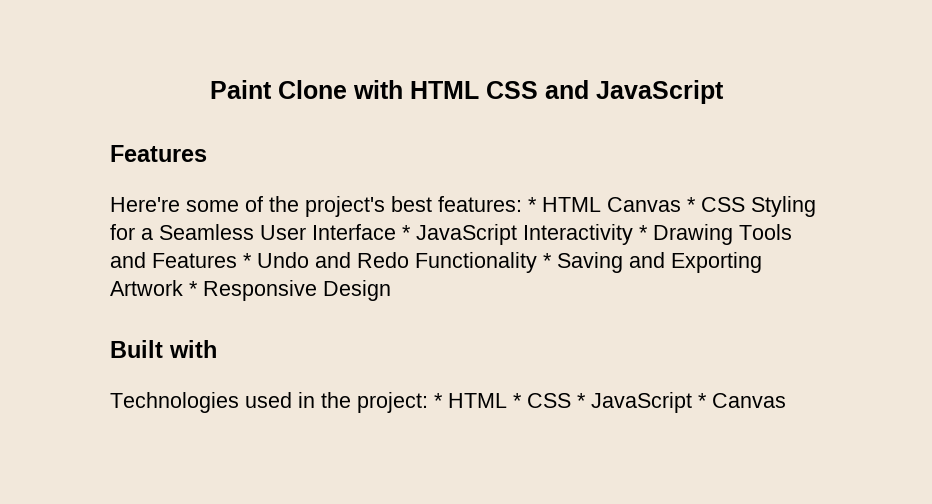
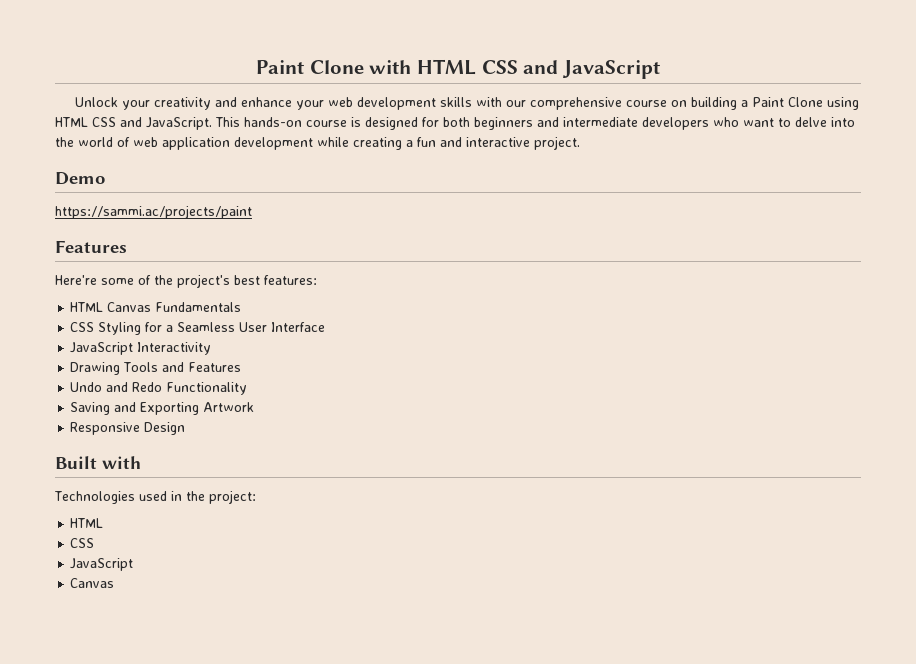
(724, 92) none -> [75,97,860,110] [55,117,855,130] [55,136,580,150] [55,172,105,185] [55,205,252,219] // Unlock your creativity and enhance your web development skills with our comprehensive course on building a Paint Clone using HTML CSS and JavaScript. This hands-on course is designed for both beginners and intermediate developers who want to delve into the world of web application development while creating a fun and interactive project. // Demo // https://sammi.ac/projects/paint
[528,197,537,212] * -> (317, 280) //
[687,197,696,212] * -> [155,302,242,312] Fundamentals //
[402,225,411,240] * -> (326, 327) //
[639,225,648,240] * -> (212, 348) //
[243,253,252,268] * -> (242, 367) //
[543,253,552,268] * -> (248, 388) //
[189,281,198,296] * -> (255, 407) //
[434,392,707,413] * HTML * CSS * JavaScript * -> [70,518,104,528] [70,538,95,548] [70,558,134,571] // HTML // CSS // JavaScript //

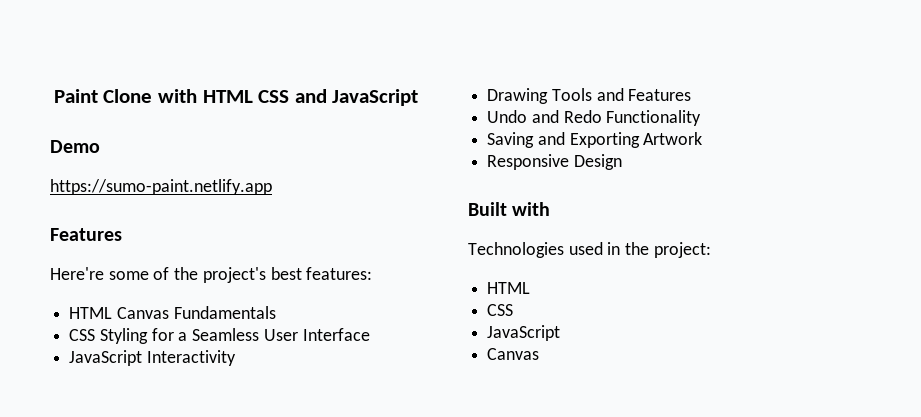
[75,97,860,110] [55,117,855,130] [55,136,580,150] // Unlock your creativity and enhance your web development skills with our comprehensive course on building a Paint Clone using HTML CSS and JavaScript. This hands-on course is designed for both beginners and intermediate developers who want to delve into the world of web application development while creating a fun and interactive project. -> (419, 97) none
[55,205,252,219] https://sammi.ac/projects/paint -> [50,179,272,195] https://sumo-paint.netlify.app

